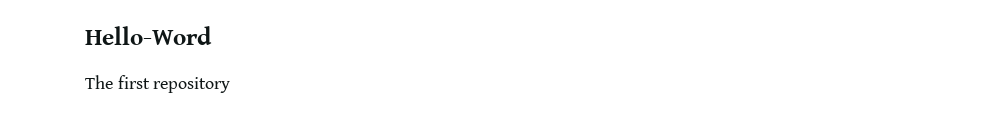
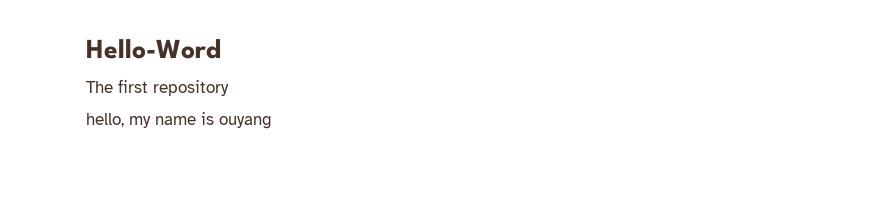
(231, 85) none -> [86,112,272,129] // hello, my name is ouyang

